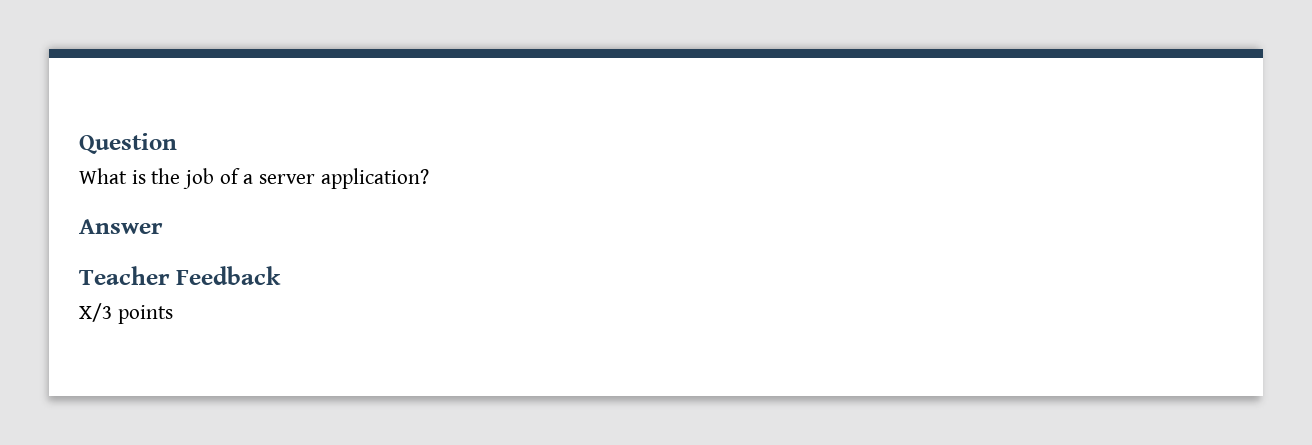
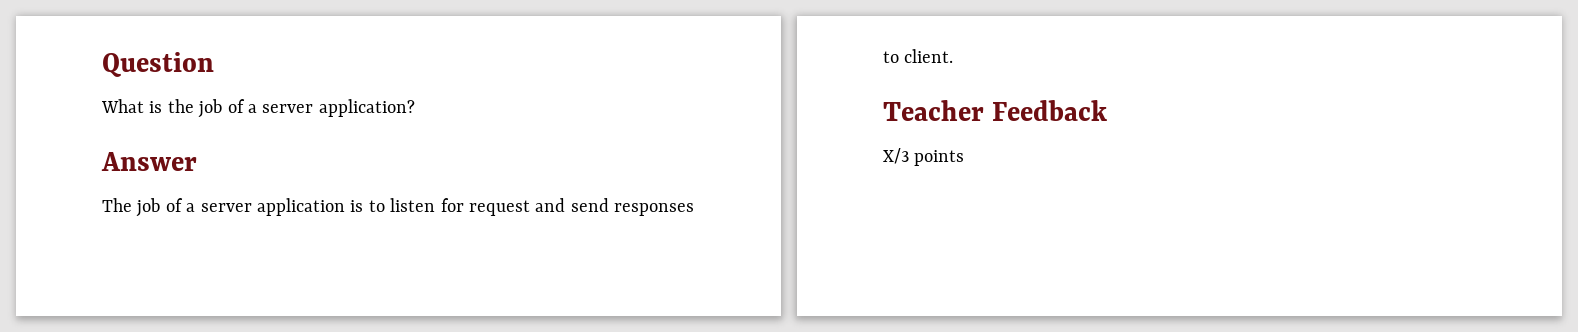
(163, 226) none -> [102,198,695,217] [883,49,954,63] // The job of a server application is to listen for request and send responses to client.

